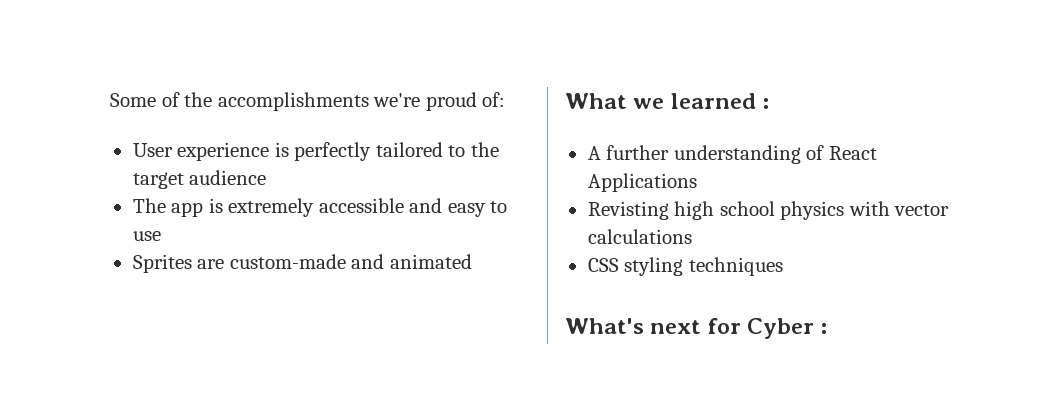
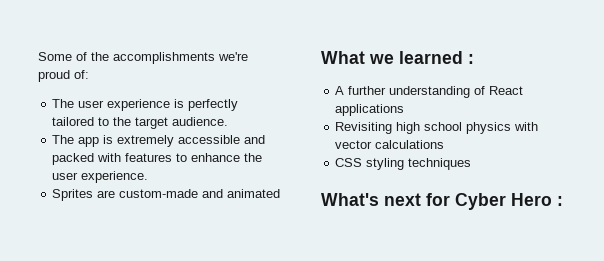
[132,143,173,157] User -> [52,99,105,108] The user
[189,170,267,185] audience -> [172,117,229,126] audience.
[447,201,508,217] [132,231,161,241] easy to use -> [52,153,263,165] [52,171,149,183] packed with features to enhance the user experience.
[587,173,697,192] [587,201,669,220] Applications // Revisting -> [335,104,405,116] [335,122,393,134] applications // Revisiting
(815, 328) none -> [511,193,552,206] Hero

